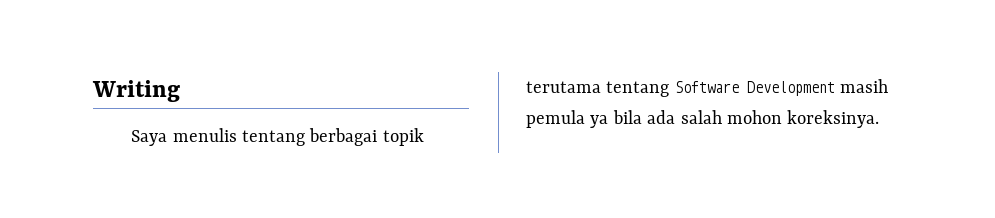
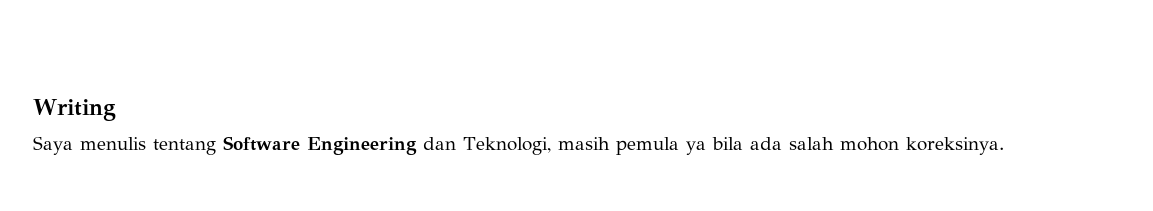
[309,128,424,146] [526,81,835,97] berbagai topik terutama tentang Software Development -> [223,136,551,155] Software Engineering dan Teknologi,

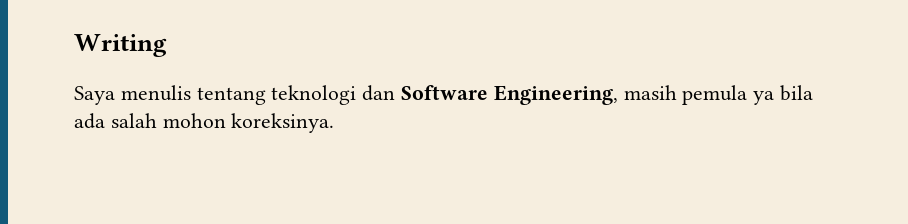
[223,136,551,155] Software Engineering dan Teknologi, -> [271,85,618,105] teknologi dan Software Engineering,

